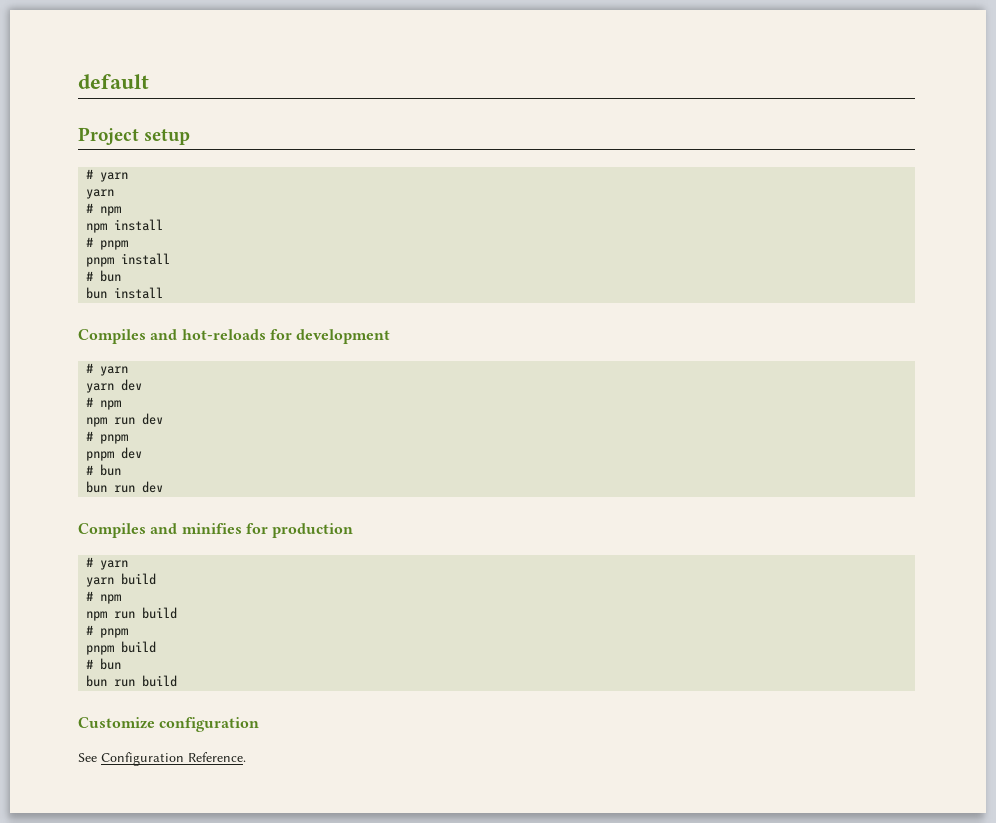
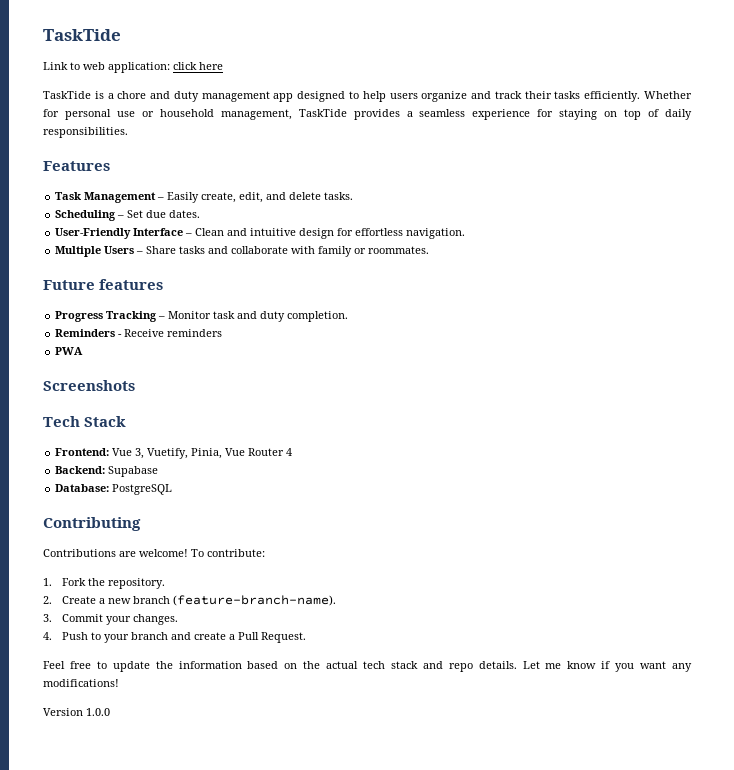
[78,74,149,89] [78,127,191,145] [86,169,129,182] [86,189,115,199] [86,203,122,216] [86,219,164,233] [86,237,129,250] [86,253,171,267] [86,270,122,282] [86,287,164,299] [78,329,391,344] [86,363,129,376] [86,379,143,393] [86,397,122,410] [86,413,164,427] [86,431,129,444] [86,447,143,461] [86,464,122,476] [86,481,164,493] [78,523,354,538] [86,557,129,570] [86,573,157,587] [86,591,122,604] [86,607,178,621] [86,625,129,638] [86,641,157,655] [86,658,122,670] [86,675,178,687] [78,717,260,732] [78,752,246,766] default // Project setup // # yarn // yarn // # npm // npm install // # pnpm // pnpm install // # bun // bun install // Compiles and hot-reloads for development // # yarn // yarn dev // # npm // npm run dev // # pnpm // pnpm dev // # bun // bun run dev // Compiles and minifies for production // # yarn // yarn build // # npm // npm run build // # pnpm // pnpm build // # bun // bun run build // Customize configuration // See Configuration Reference. -> [43,29,121,41] [43,62,223,73] [43,91,692,102] [43,109,692,120] [43,127,128,138] [43,161,110,171] [55,192,354,203] [55,210,201,221] [55,228,466,239] [55,246,430,257] [43,279,164,290] [55,311,349,322] [55,329,223,337] [55,347,84,355] [43,380,135,391] [43,416,127,427] [55,448,293,459] [55,466,159,477] [55,484,173,495] [43,517,141,531] [43,549,265,557] [43,578,166,589] [43,595,337,606] [43,614,179,625] [43,632,307,643] [43,661,693,672] [43,679,119,687] [43,708,110,716] TaskTide // Link to web application: click here // TaskTide is a chore and duty management app designed to help users organize and track their tasks efficiently. Whether for personal use or household management, TaskTide provides a seamless experience for staying on top of daily responsibilities. // Features // Task Management – Easily create, edit, and delete tasks. // Scheduling – Set due dates. // User-Friendly Interface – Clean and intuitive design for effortless navigation. // Multiple Users – Share tasks and collaborate with family or roommates. // Future features // Progress Tracking – Monitor task and duty completion. // Reminders - Receive reminders // PWA // Screenshots // Tech Stack // Frontend: Vue 3, Vuetify, Pinia, Vue Router 4 // Backend: Supabase // Database: PostgreSQL // Contributing // Contributions are welcome! To contribute: // 1. Fork the repository. // 2. Create a new branch (feature-branch-name). // 3. Commit your changes. // 4. Push to your branch and create a Pull Request. // Feel free to update the information based on the actual tech stack and repo details. Let me know if you want any modifications! // Version 1.0.0

